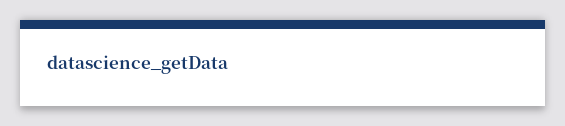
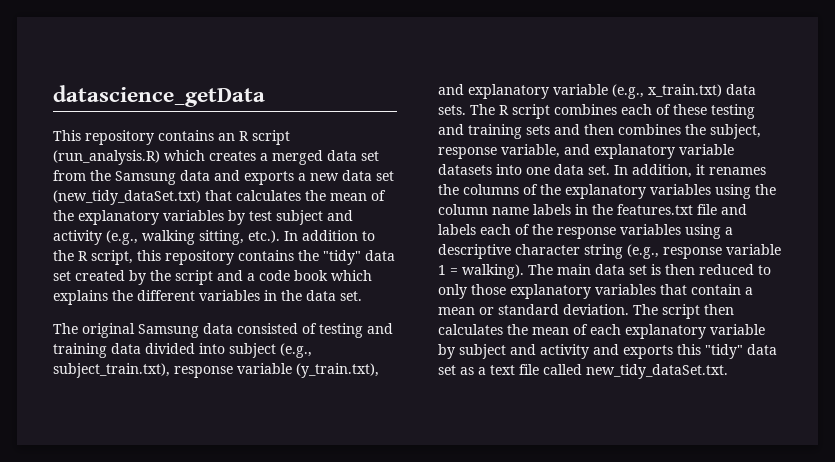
(228, 64) none -> [53,130,290,145] [53,150,379,165] [53,170,394,185] [53,190,386,205] [53,210,353,225] [53,230,375,245] [53,250,395,265] [53,270,372,285] [53,290,362,305] [53,323,393,338] [53,343,312,358] [53,363,379,378] [438,84,756,99] [438,104,755,119] [438,124,761,139] [438,144,734,159] [438,164,766,178] [438,184,776,199] [438,204,747,215] [438,224,733,239] [438,244,781,259] [438,264,771,279] [438,284,753,299] [438,304,734,319] [438,324,765,339] [438,344,777,359] [438,364,728,379] // This repository contains an R script (run_analysis.R) which creates a merged data set from the Samsung data and exports a new data set (new_tidy_dataSet.txt) that calculates the mean of the explanatory variables by test subject and activity (e.g., walking sitting, etc.). In addition to the R script, this repository contains the "tidy" data set created by the script and a code book which explains the different variables in the data set. // The original Samsung data consisted of testing and training data divided into subject (e.g., subject_train.txt), response variable (y_train.txt), and explanatory variable (e.g., x_train.txt) data sets. The R script combines each of these testing and training sets and then combines the subject, response variable, and explanatory variable datasets into one data set. In addition, it renames the columns of the explanatory variables using the column name labels in the features.txt file and labels each of the response variables using a descriptive character string (e.g., response variable 1 = walking). The main data set is then reduced to only those explanatory variables that contain a mean or standard deviation. The script then calculates the mean of each explanatory variable by subject and activity and exports this "tidy" data set as a text file called new_tidy_dataSet.txt.

